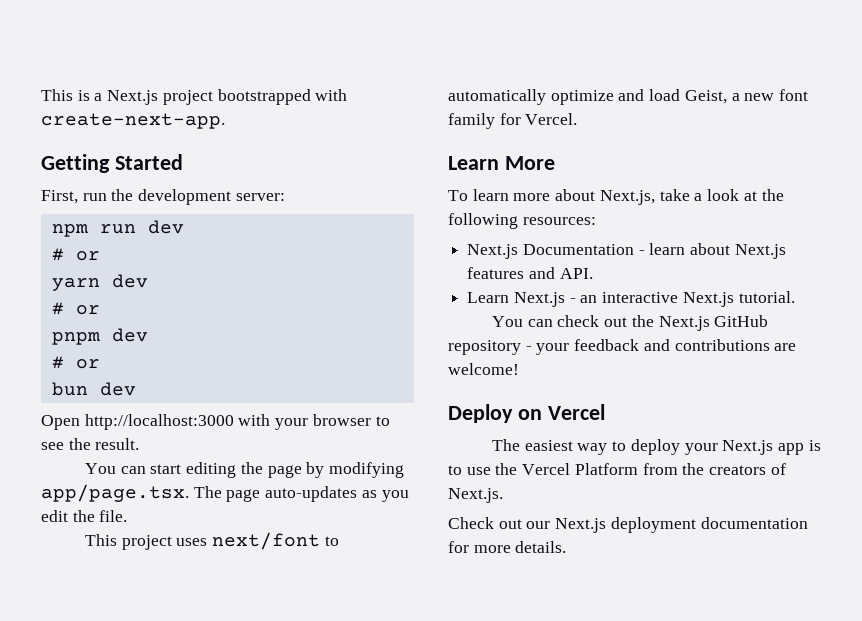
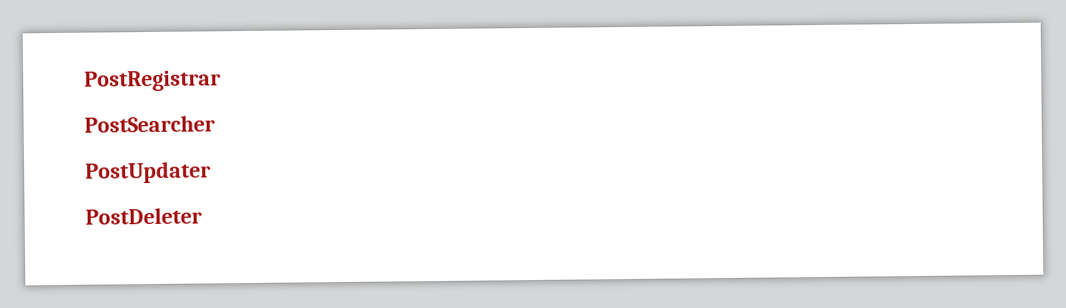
[41,89,348,105] [41,113,225,129] [41,154,183,173] [41,189,285,205] [51,220,184,237] [51,248,100,261] [51,274,148,291] [51,302,100,315] [51,328,148,345] [51,356,100,369] [51,382,136,396] [41,414,390,430] [41,438,140,450] [84,462,405,478] [41,484,409,502] [41,510,128,522] [84,532,339,550] [448,89,809,105] [448,113,578,129] [448,156,555,170] [448,189,784,205] [448,213,596,229] [467,243,786,259] [467,267,593,279] [467,291,795,307] [491,315,769,331] [448,339,797,355] [448,363,519,375] [448,404,605,423] [491,439,821,455] [448,463,786,475] [448,488,503,503] [448,517,808,533] [448,541,567,553] This is a Next.js project bootstrapped with create-next-app. // Getting Started // First, run the development server: // npm run dev // # or // yarn dev // # or // pnpm dev // # or // bun dev // Open http://localhost:3000 with your browser to see the result. // You can start editing the page by modifying app/page.tsx. The page auto-updates as you edit the file. // This project uses next/font to automatically optimize and load Geist, a new font family for Vercel. // Learn More // To learn more about Next.js, take a look at the following resources: // Next.js Documentation - learn about Next.js features and API. // Learn Next.js - an interactive Next.js tutorial. // You can check out the Next.js GitHub repository - your feedback and contributions are welcome! // Deploy on Vercel // The easiest way to deploy your Next.js app is to use the Vercel Platform from the creators of Next.js. // Check out our Next.js deployment documentation for more details. -> [84,70,221,92] [84,115,215,133] [85,161,211,184] [85,207,202,225] PostRegistrar // PostSearcher // PostUpdater // PostDeleter

